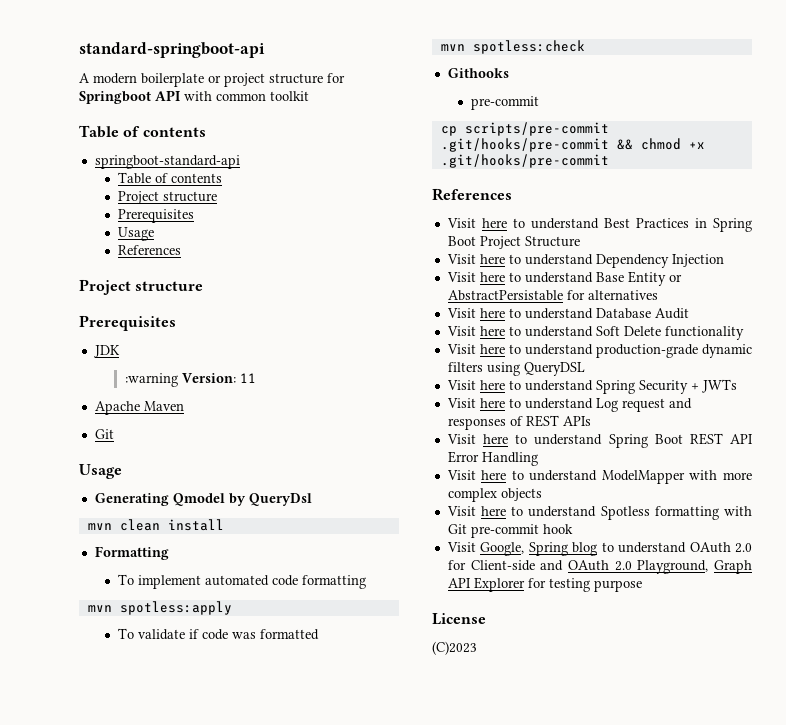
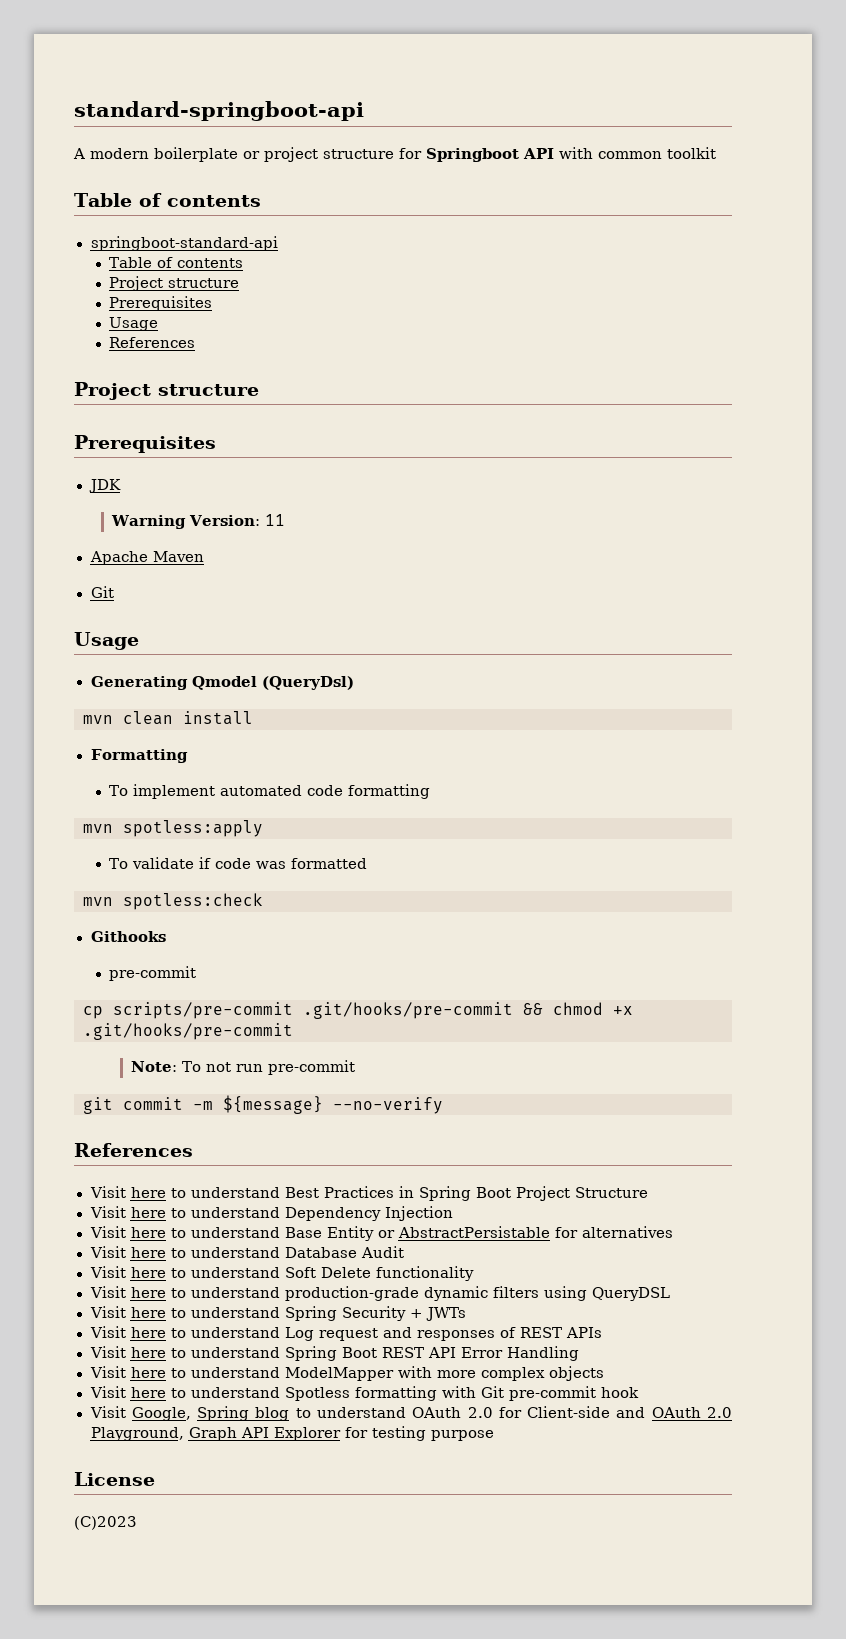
[124,373,178,387] :warning -> [110,515,186,529] Warning
[228,493,312,506] by QueryDsl -> [261,676,354,690] (QueryDsl)
(609, 161) none -> [130,1060,355,1075] [83,1095,443,1114] // Note: To not run pre-commit // git commit -m ${message} --no-verify

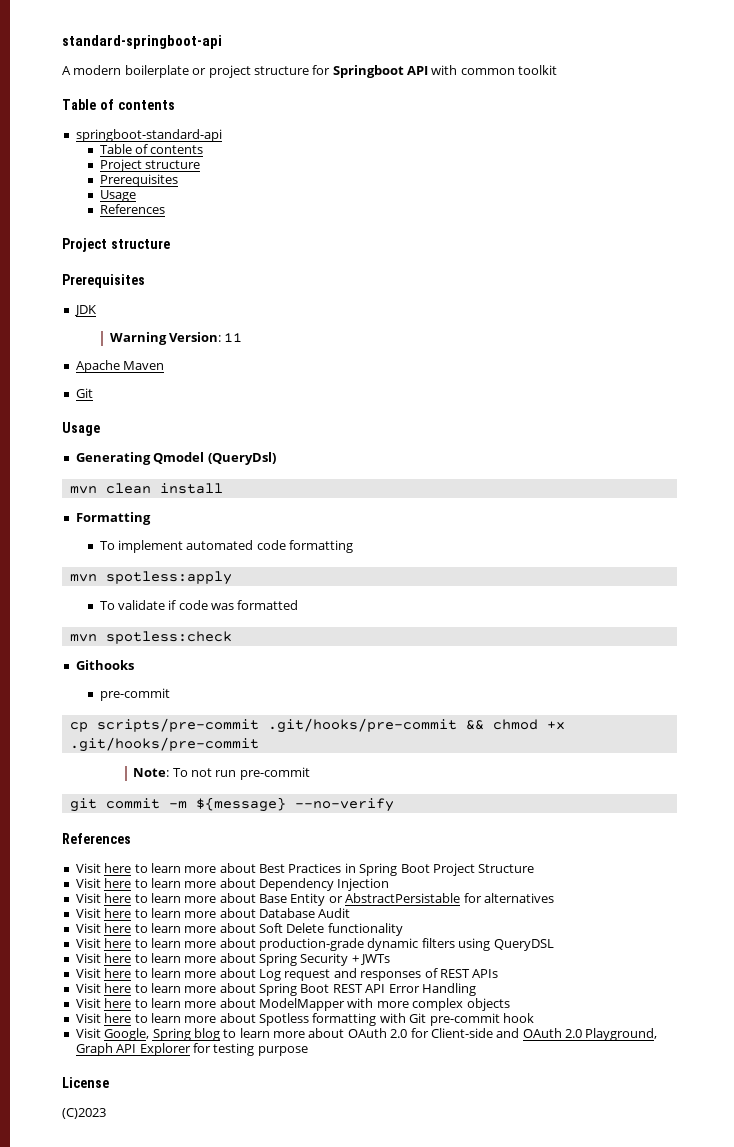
[190,1187,280,1198] understand -> [150,863,256,873] learn more about
[190,1207,280,1218] understand -> [150,878,256,888] learn more about
[190,1227,280,1238] understand -> [150,893,256,903] learn more about
[190,1247,280,1258] understand -> [150,908,256,918] learn more about
[190,1267,280,1278] understand -> [150,923,256,933] learn more about
[190,1287,280,1298] understand -> [150,938,256,948] learn more about
[190,1307,280,1318] understand -> [150,953,256,963] learn more about
[190,1327,280,1338] understand -> [150,968,256,978] learn more about
[190,1347,280,1358] understand -> [150,983,256,993] learn more about
[190,1367,280,1378] understand -> [150,998,256,1008] learn more about
[190,1387,280,1398] understand -> [150,1013,256,1023] learn more about
[316,1407,406,1418] understand -> [239,1028,345,1038] learn more about

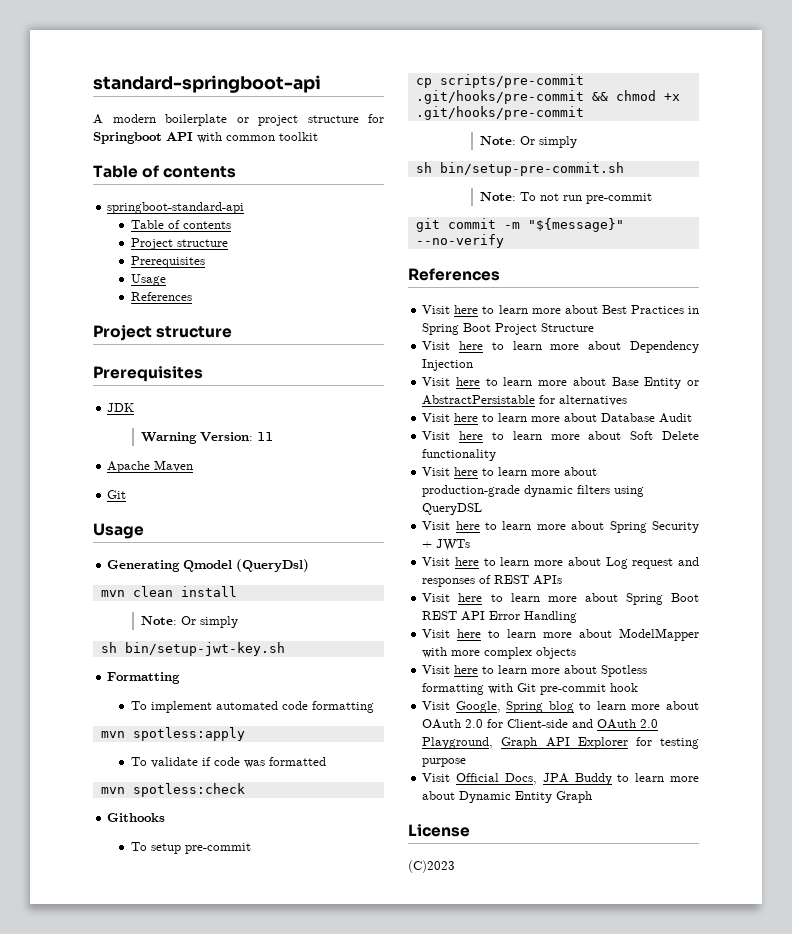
(223, 488) none -> [140,616,238,628] [100,642,285,656] // Note: Or simply // sh bin/setup-jwt-key.sh
(134, 665) none -> [131,842,182,854] To setup
(259, 744) none -> [479,136,577,148] [415,162,624,176] // Note: Or simply // sh bin/setup-pre-commit.sh
[195,797,286,812] ${message} -> [527,218,624,232] "${message}"
(308, 1051) none -> [422,773,699,785] [422,791,593,803] // Visit Official Docs, JPA Buddy to learn more about Dynamic Entity Graph

